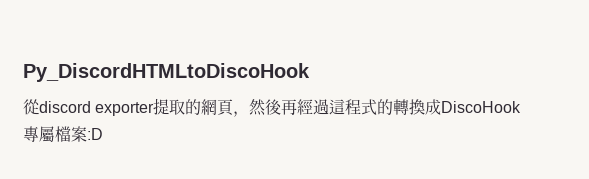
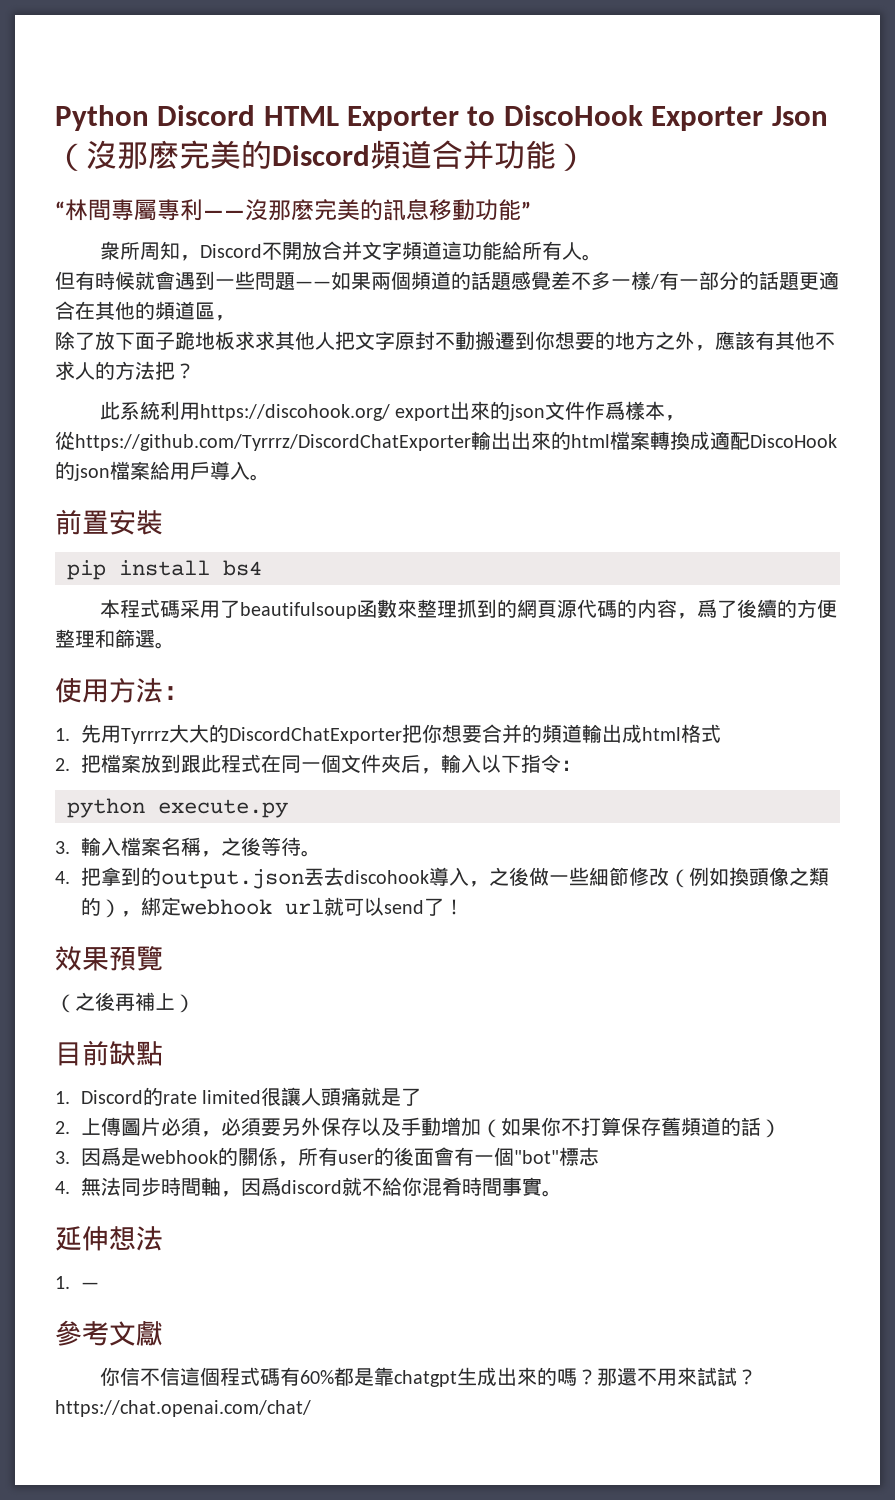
[23,63,310,82] [23,98,522,117] [23,126,103,142] Py_DiscordHTMLtoDiscoHook // 從discord exporter提取的網頁，然後再經過這程式的轉換成DiscoHook專屬檔案:D -> [55,105,828,131] [55,140,587,171] [55,199,531,221] [99,241,602,261] [55,271,839,290] [55,301,235,321] [55,331,835,351] [55,361,195,380] [99,401,686,421] [55,431,837,451] [55,461,270,481] [55,509,163,535] [67,560,262,580] [99,599,837,619] [55,629,175,649] [55,678,190,703] [55,724,721,744] [55,754,581,774] [67,798,288,818] [55,837,321,857] [55,867,829,889] [80,897,464,918] [55,945,163,971] [55,992,195,1013] [55,1040,163,1066] [55,1087,422,1106] [55,1117,781,1138] [55,1147,599,1167] [55,1177,562,1197] [55,1226,163,1251] [55,1276,99,1289] [55,1320,163,1346] [99,1367,757,1387] [55,1400,311,1417] Python Discord HTML Exporter to DiscoHook Exporter Json（沒那麽完美的Discord頻道合并功能） // “林間專屬專利——沒那麽完美的訊息移動功能” // 衆所周知，Discord不開放合并文字頻道這功能給所有人。 // 但有時候就會遇到一些問題——如果兩個頻道的話題感覺差不多一樣/有一部分的話題更適合在其他的頻道區， // 除了放下面子跪地板求求其他人把文字原封不動搬遷到你想要的地方之外，應該有其他不求人的方法把？ // 此系統利用https://discohook.org/ export出來的json文件作爲樣本， // 從https://github.com/Tyrrrz/DiscordChatExporter輸出出來的html檔案轉換成適配DiscoHook的json檔案給用戶導入。 // 前置安裝 // pip install bs4 // 本程式碼采用了beautifulsoup函數來整理抓到的網頁源代碼的内容，爲了後續的方便整理和篩選。 // 使用方法： // 1.先用Tyrrrz大大的DiscordChatExporter把你想要合并的頻道輸出成html格式 // 2.把檔案放到跟此程式在同一個文件夾后，輸入以下指令： // python execute.py // 3.輸入檔案名稱，之後等待。 // 4.把拿到的output.json丟去discohook導入，之後做一些細節修改（例如換頭像之類的），綁定webhook url就可以send了！ // 效果預覽 // （之後再補上） // 目前缺點 // 1. Discord的rate limited很讓人頭痛就是了 // 2.上傳圖片必須，必須要另外保存以及手動增加（如果你不打算保存舊頻道的話） // 3.因爲是webhook的關係，所有user的後面會有一個"bot"標志 // 4.無法同步時間軸，因爲discord就不給你混肴時間事實。 // 延伸想法 // 1. — // 參考文獻 // 你信不信這個程式碼有60%都是靠chatgpt生成出來的嗎？那還不用來試試？https://chat.openai.com/chat/

